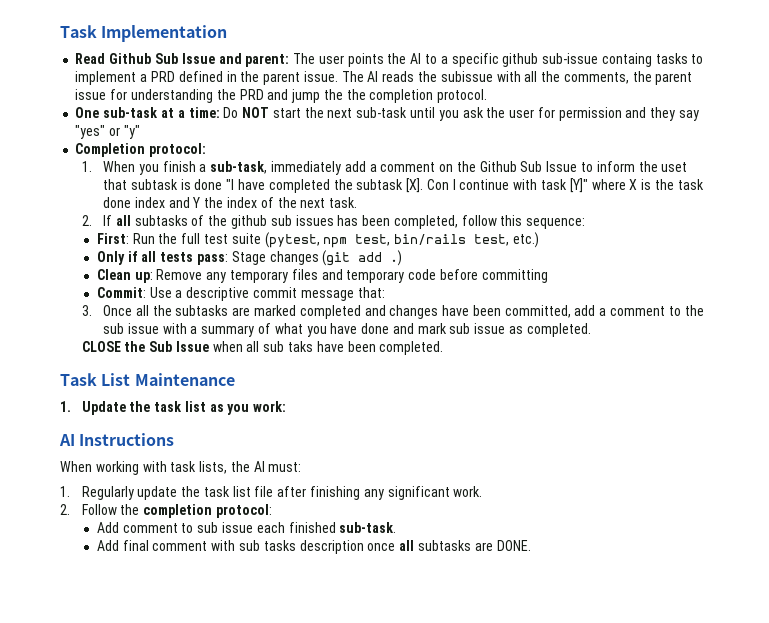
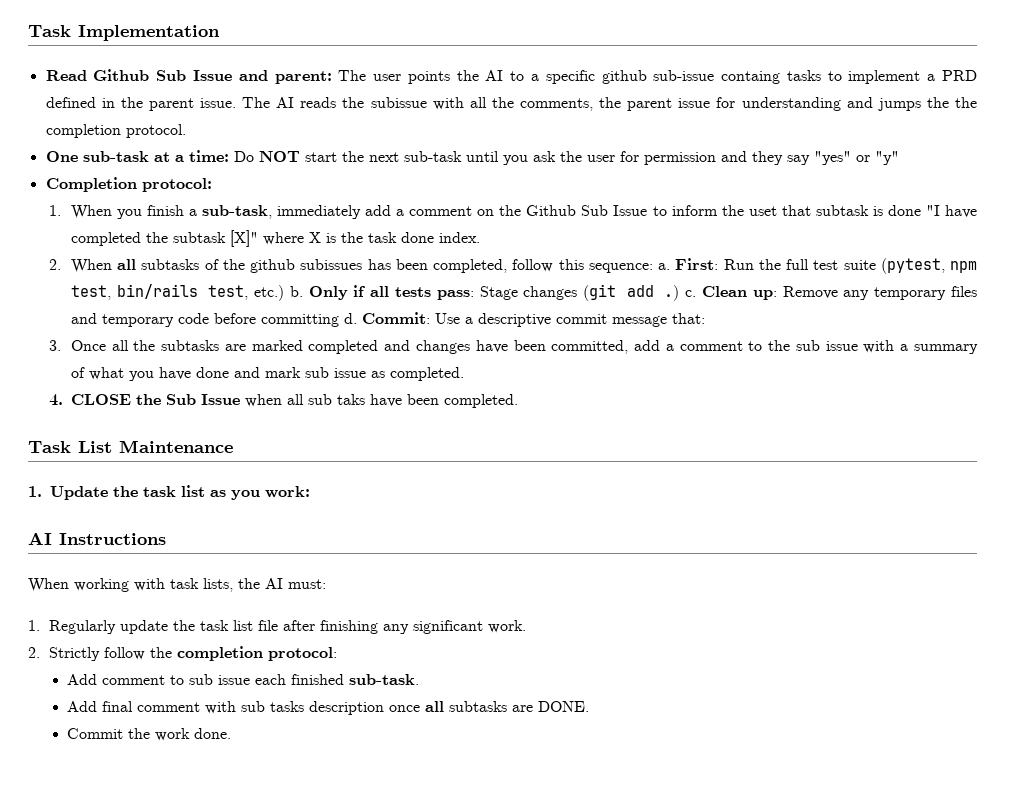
[216,89,321,103] the PRD and jump -> [846,97,921,111] and jumps
[406,178,588,193] [X]. Con I continue with task [Y]" -> [229,230,258,247] [X]"
[134,197,358,208] [81,215,113,226] index and Y the index of the next task. // 2. If -> [438,232,480,243] [49,259,112,273] index. // 2. When
[270,215,334,226] sub issues -> [300,259,363,270] subissues
(586, 223) // -> [658,263,671,270] a.
(539, 240) // -> [289,286,303,297] b.
(403, 258) // -> [685,290,697,297] c.
(548, 276) // -> [343,313,357,324] d.
(591, 330) none -> [49,394,64,406] 4.
[81,504,117,515] Follow -> [49,647,146,661] Strictly follow
(531, 545) none -> [66,728,231,741] // Commit the work done.

